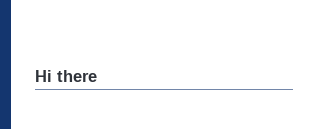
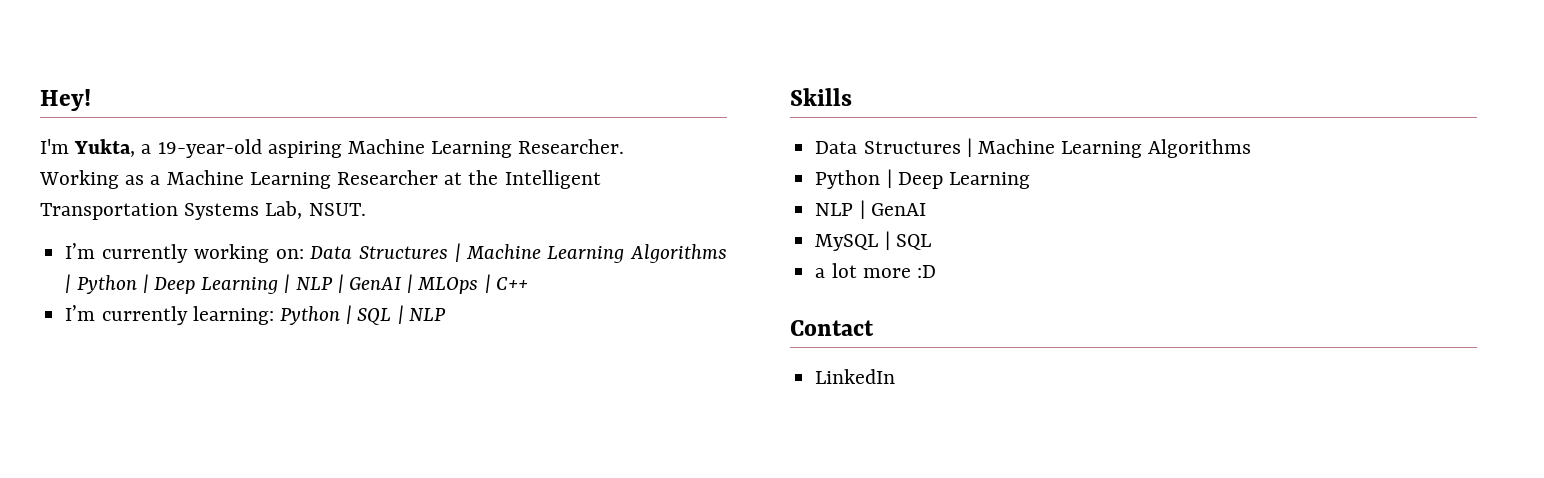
[35,70,97,82] Hi there -> [40,89,91,111] [40,139,625,158] [39,170,601,189] [40,201,366,220] [65,243,727,263] [65,274,528,294] [65,305,446,325] [790,88,852,106] [815,138,1252,158] [815,169,1030,189] [815,200,926,219] [815,231,931,251] [815,263,936,278] [790,320,874,336] [815,369,896,384] Hey! // I'm Yukta, a 19-year-old aspiring Machine Learning Researcher. // Working as a Machine Learning Researcher at the Intelligent Transportation Systems Lab, NSUT. // I’m currently working on: Data Structures | Machine Learning Algorithms | Python | Deep Learning | NLP | GenAI | MLOps | C++ // I’m currently learning: Python | SQL | NLP // Skills // Data Structures | Machine Learning Algorithms // Python | Deep Learning // NLP | GenAI // MySQL | SQL // a lot more :D // Contact // LinkedIn

